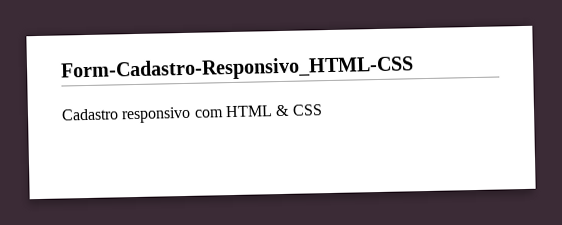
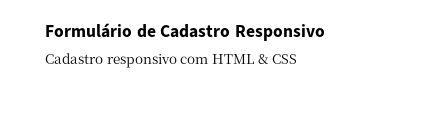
[60,55,414,83] Form-Cadastro-Responsivo_HTML-CSS -> [45,23,326,41] Formulário de Cadastro Responsivo

